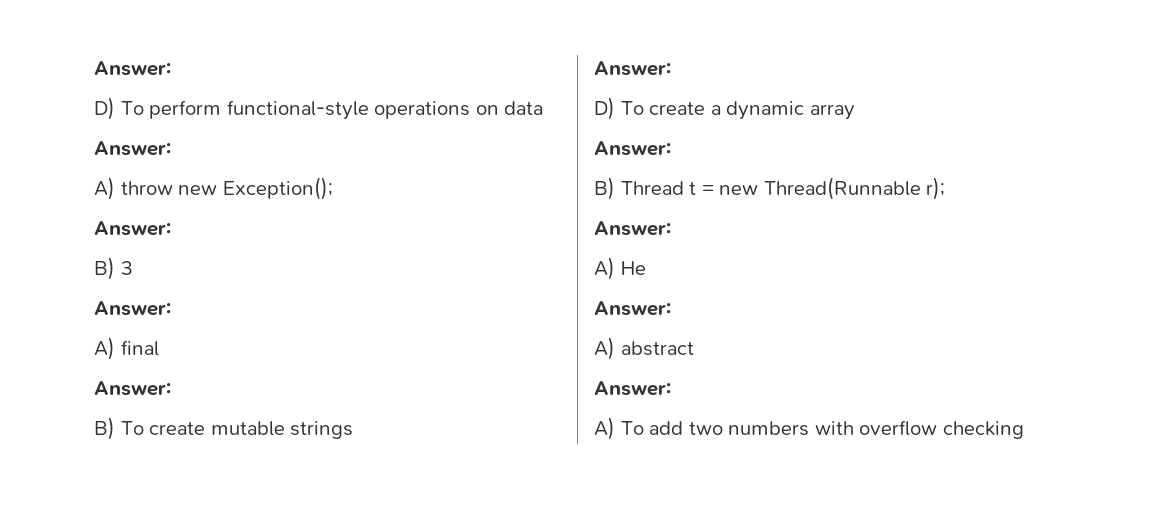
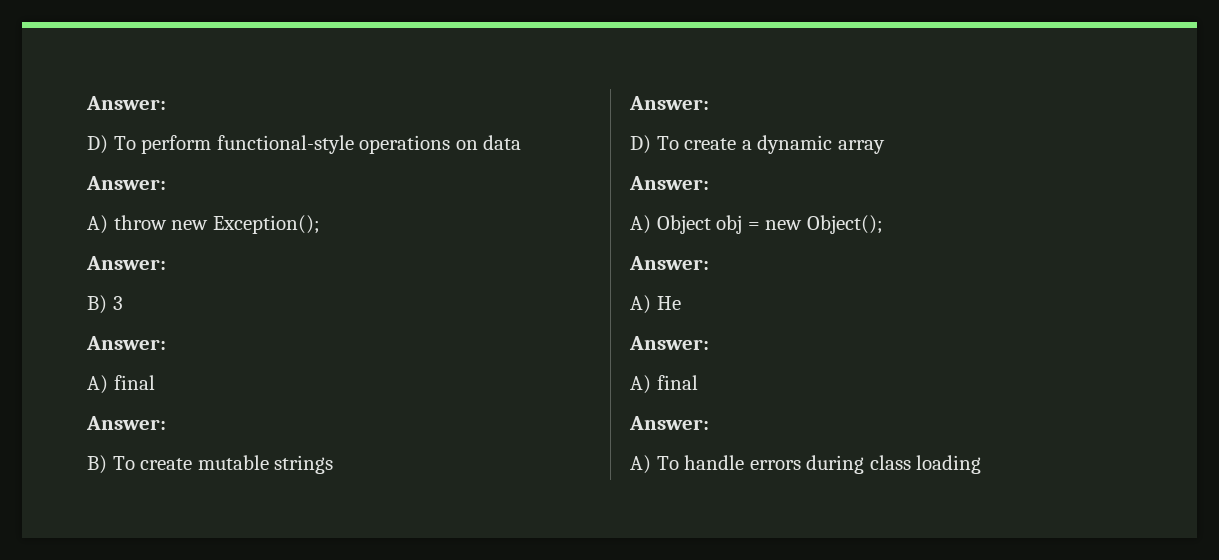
[594,177,946,200] B) Thread t = new Thread(Runnable r); -> [630,215,883,234] A) Object obj = new Object();
[620,341,694,356] abstract -> [656,375,698,390] final
[649,420,1024,439] add two numbers with overflow checking -> [684,455,982,474] handle errors during class loading

